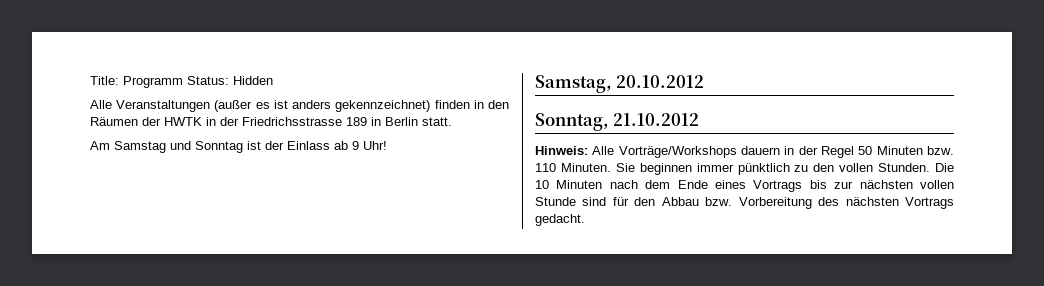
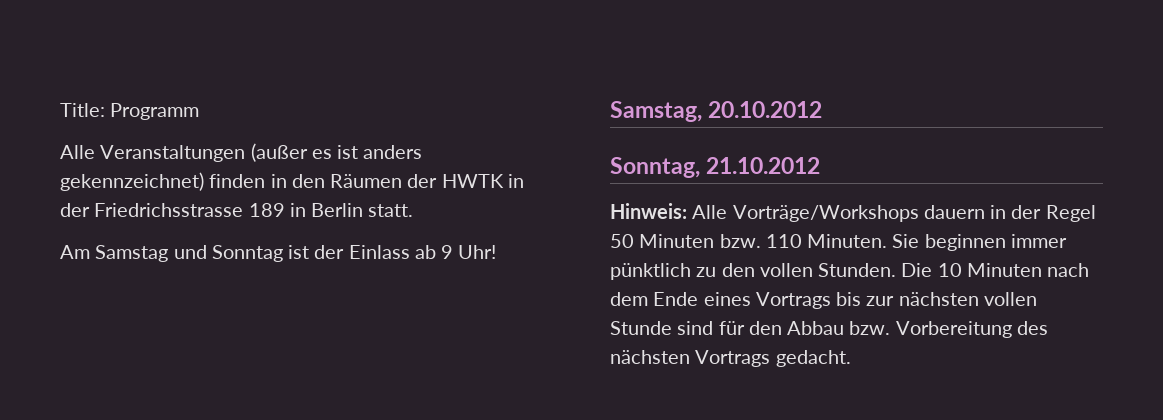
[187,76,273,85] Status: Hidden -> (200, 111) none

